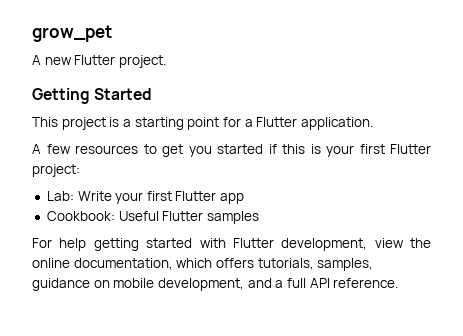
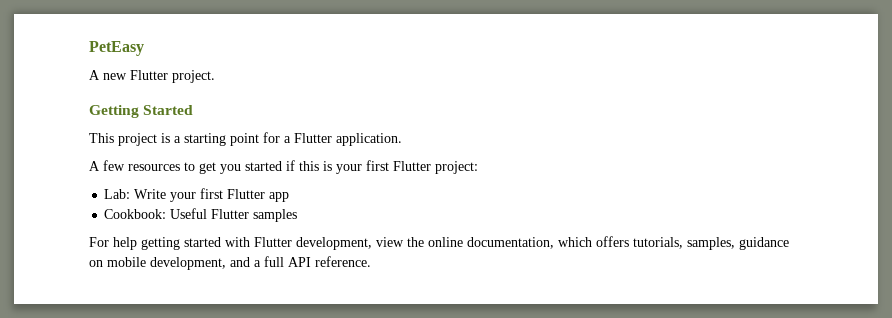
[32,25,112,42] grow_pet -> [89,41,144,56] PetEasy

